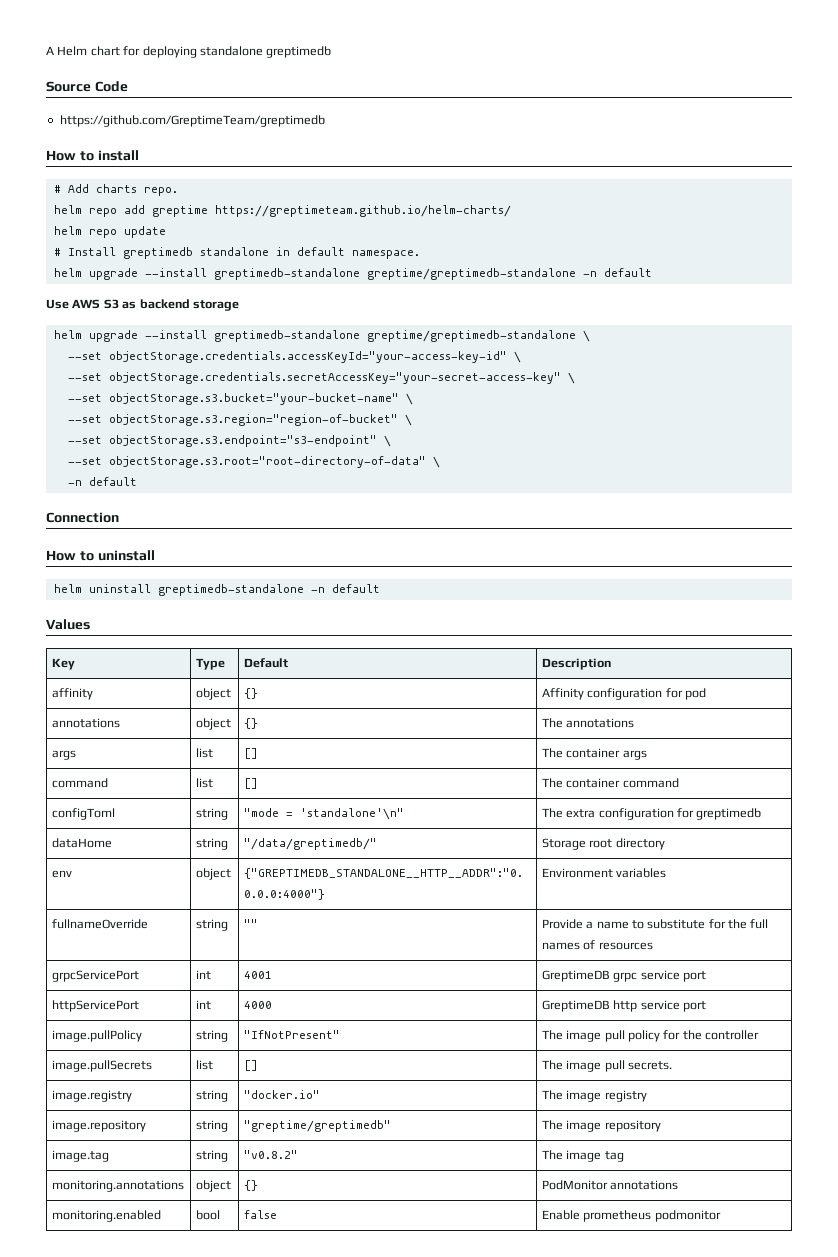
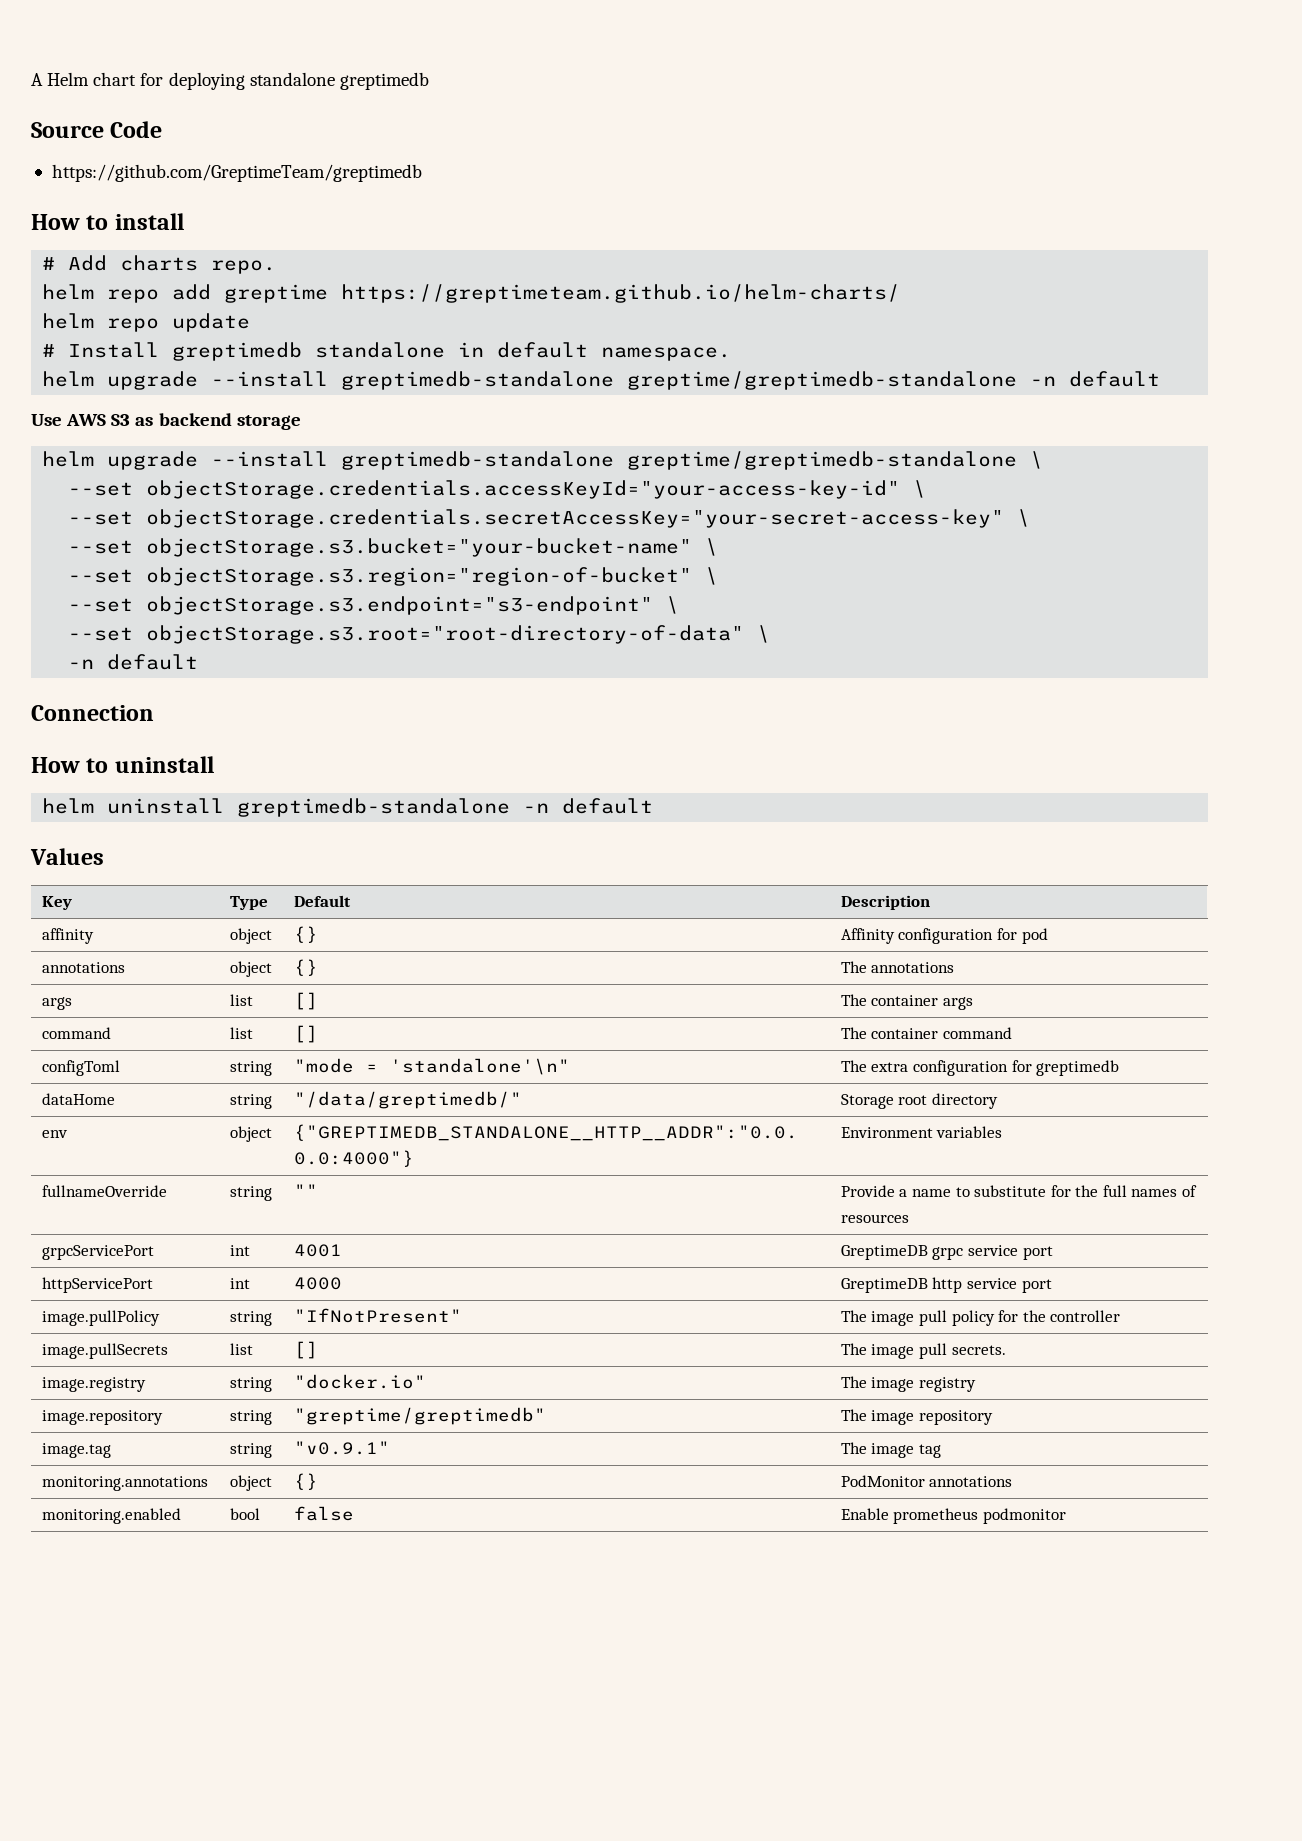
[243,1150,298,1159] "v0.8.2" -> [293,1441,390,1455] "v0.9.1"

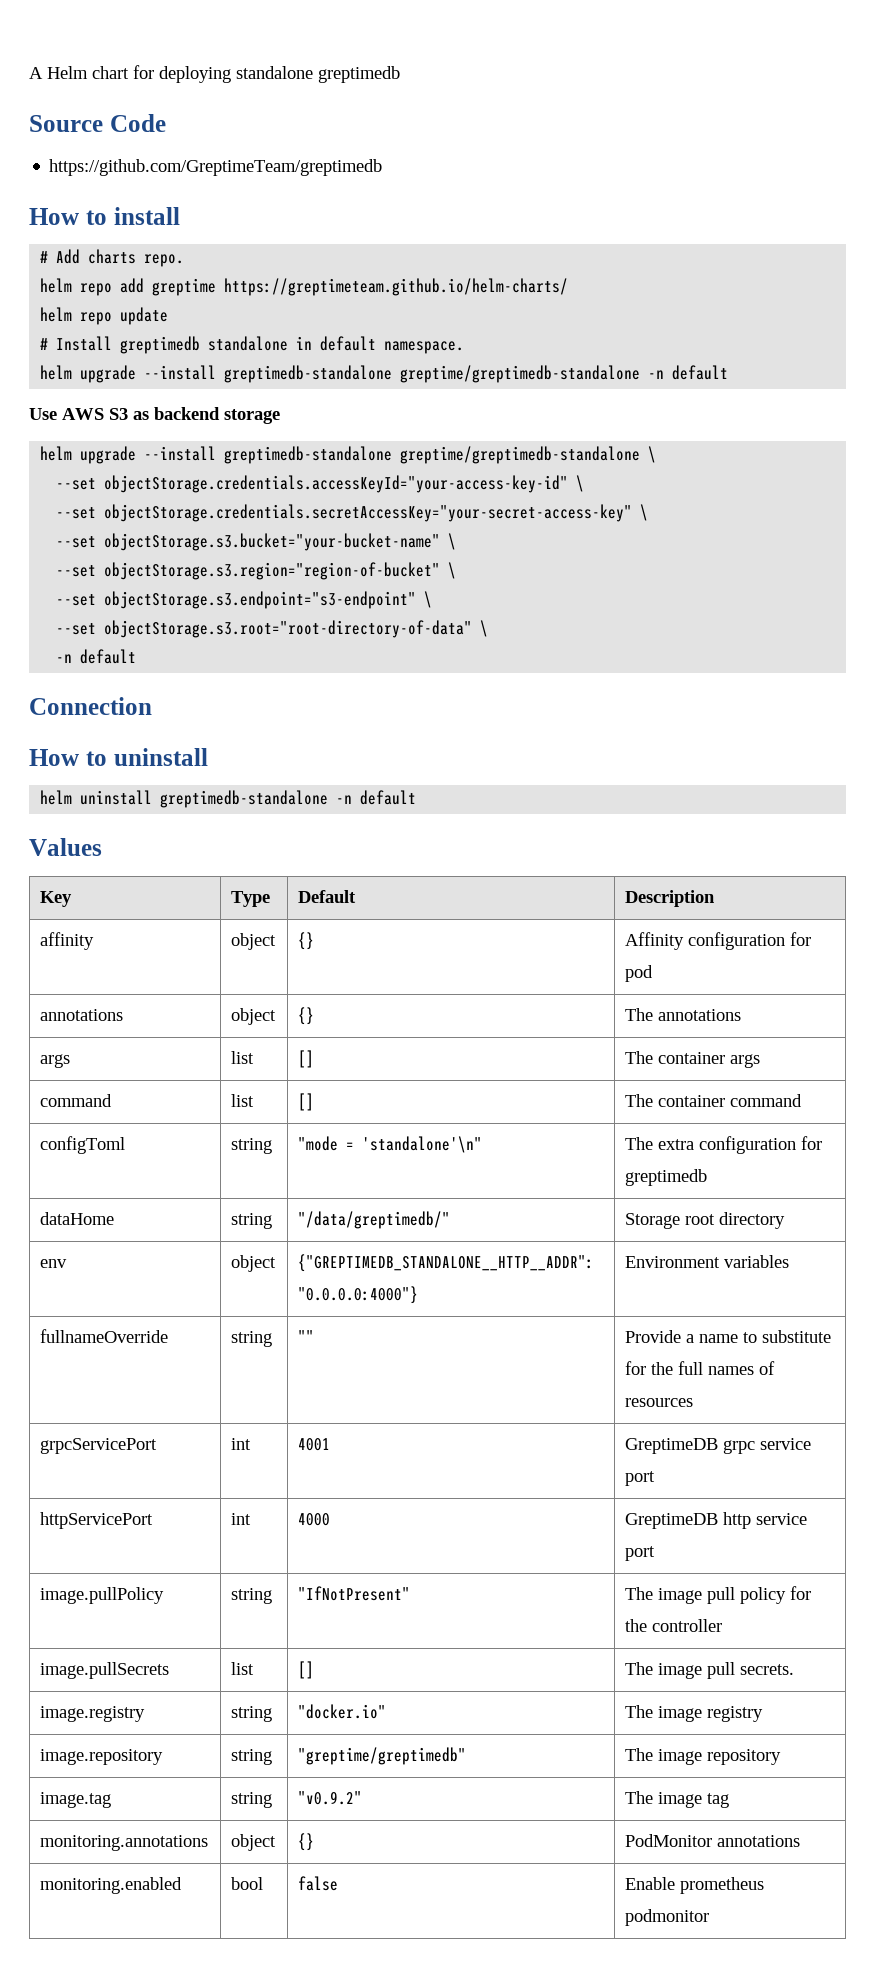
[293,1441,390,1455] "v0.9.1" -> [298,1791,363,1805] "v0.9.2"

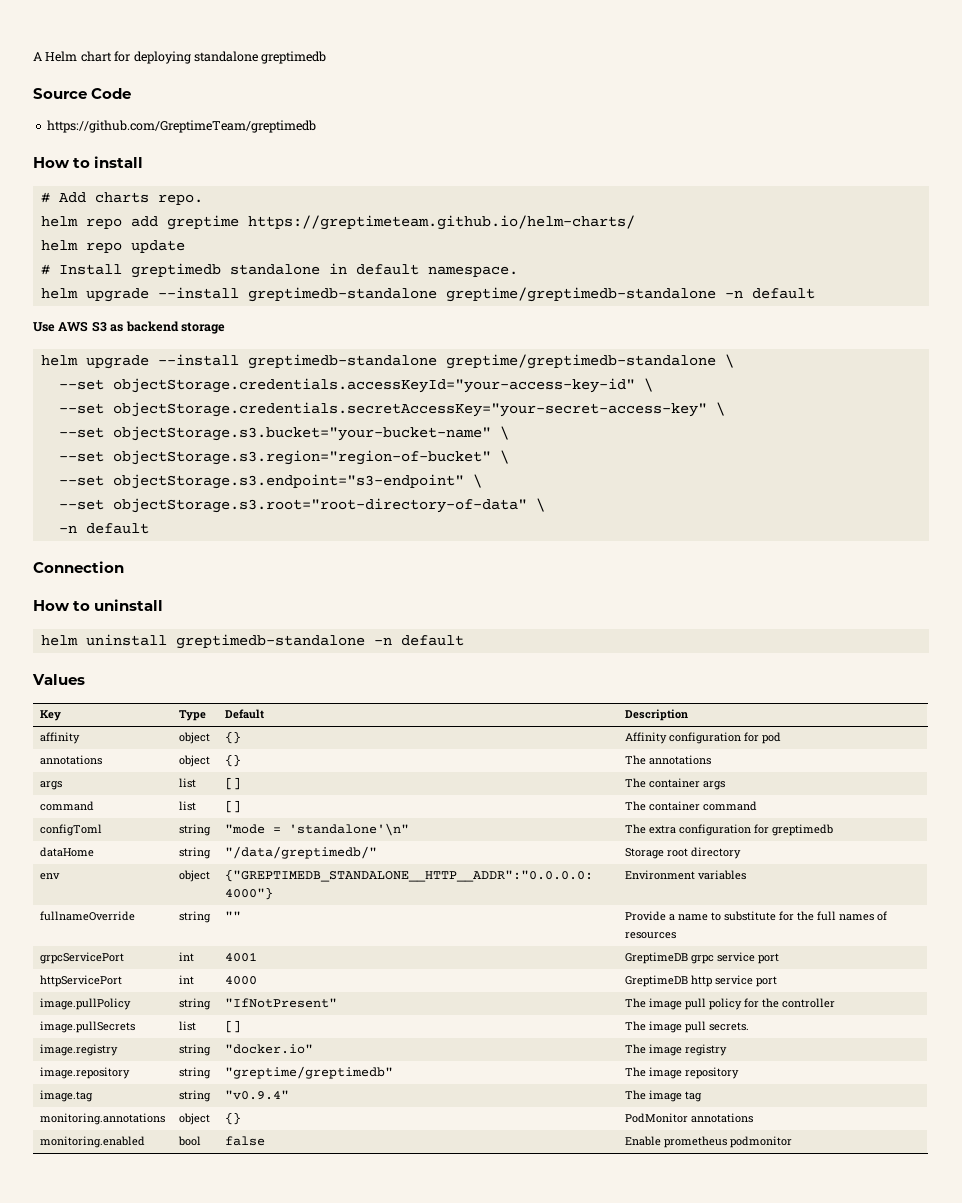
[298,1791,363,1805] "v0.9.2" -> [224,1090,289,1100] "v0.9.4"

